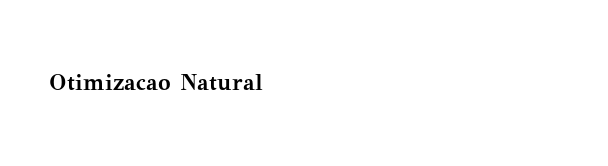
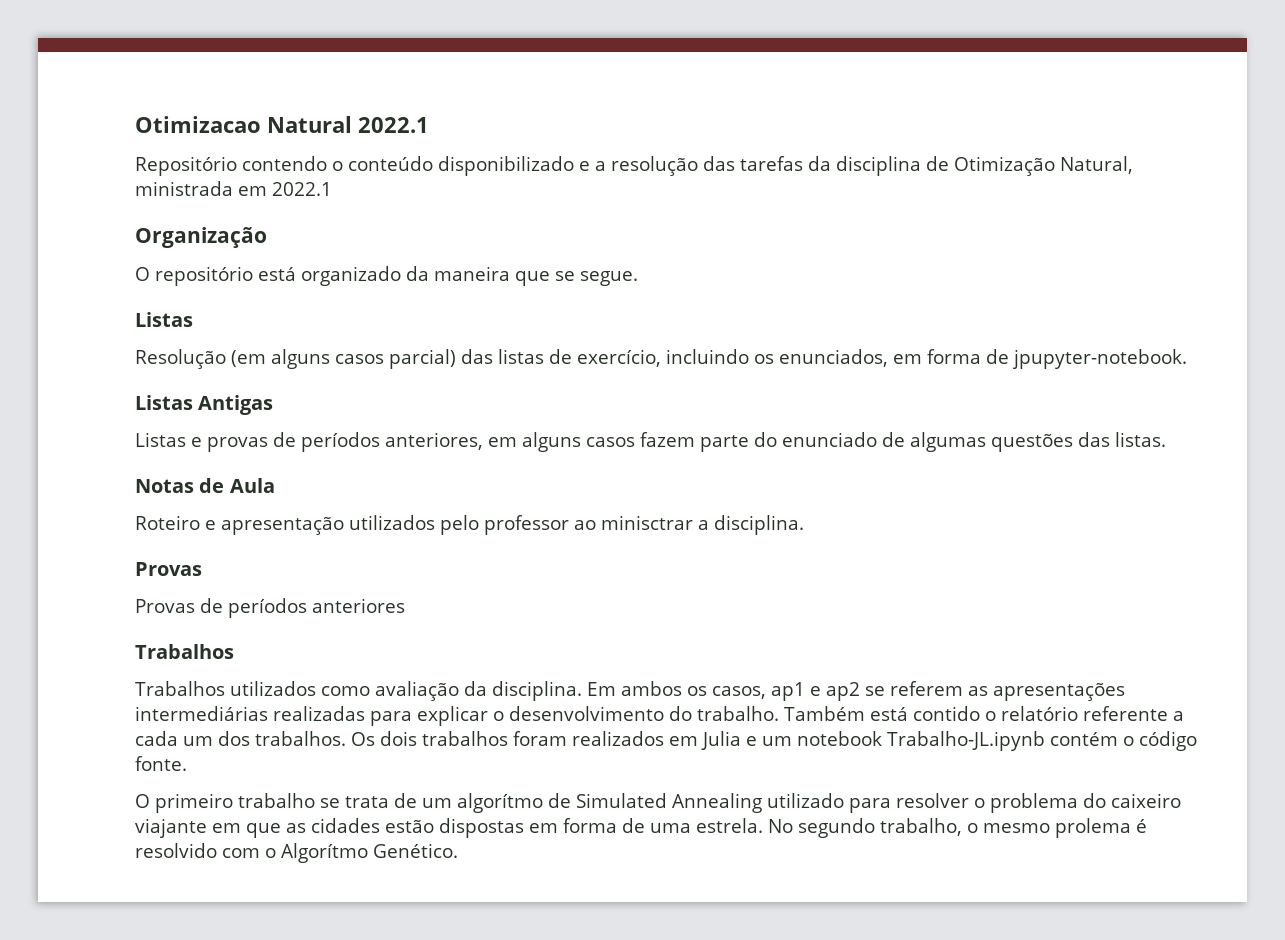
(263, 82) none -> [358,117,429,133] [135,156,1133,176] [135,181,332,196] [135,227,267,248] [135,266,638,286] [135,312,193,327] [135,349,1187,369] [135,395,274,415] [135,432,1166,452] [135,478,275,493] [135,515,804,535] [135,562,202,576] [135,598,405,618] [135,644,234,659] [135,681,1125,701] [135,706,1184,726] [135,731,1197,751] [135,756,187,771] [135,793,1181,813] [135,818,1147,838] [135,843,458,863] 2022.1 // Repositório contendo o conteúdo disponibilizado e a resolução das tarefas da disciplina de Otimização Natural, ministrada em 2022.1 // Organização // O repositório está organizado da maneira que se segue. // Listas // Resolução (em alguns casos parcial) das listas de exercício, incluindo os enunciados, em forma de jpupyter-notebook. // Listas Antigas // Listas e provas de períodos anteriores, em alguns casos fazem parte do enunciado de algumas questões das listas. // Notas de Aula // Roteiro e apresentação utilizados pelo professor ao minisctrar a disciplina. // Provas // Provas de períodos anteriores // Trabalhos // Trabalhos utilizados como avaliação da disciplina. Em ambos os casos, ap1 e ap2 se referem as apresentações intermediárias realizadas para explicar o desenvolvimento do trabalho. Também está contido o relatório referente a cada um dos trabalhos. Os dois trabalhos foram realizados em Julia e um notebook Trabalho-JL.ipynb contém o código fonte. // O primeiro trabalho se trata de um algorítmo de Simulated Annealing utilizado para resolver o problema do caixeiro viajante em que as cidades estão dispostas em forma de uma estrela. No segundo trabalho, o mesmo prolema é resolvido com o Algorítmo Genético.

